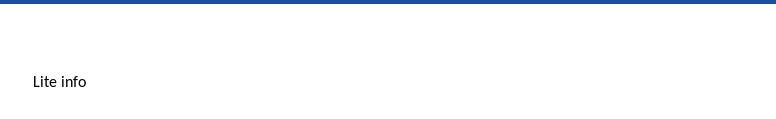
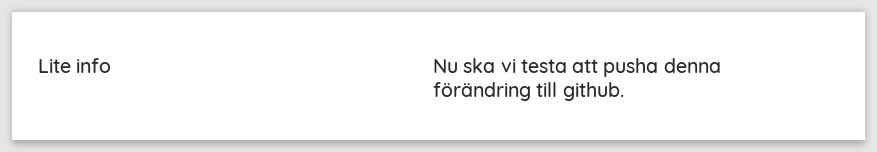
(87, 81) none -> [433,58,721,77] [433,82,624,101] // Nu ska vi testa att pusha denna förändring till github.

